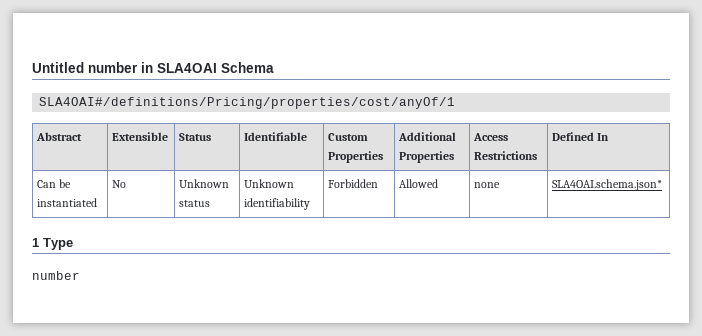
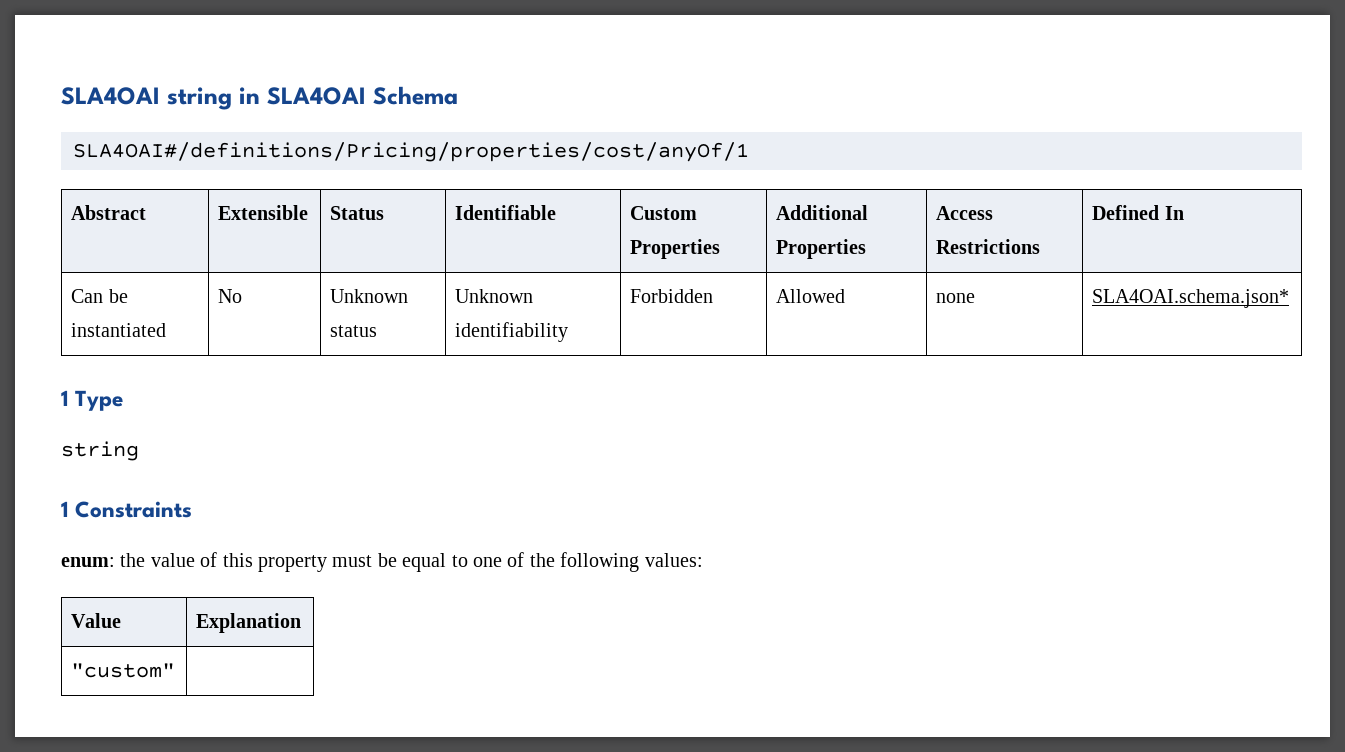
[32,62,138,73] Untitled number -> [61,87,232,110] SLA4OAI string
[32,271,80,280] number -> [61,441,139,461] [61,501,193,518] [61,552,703,572] [71,613,122,628] [196,613,302,633] [71,663,176,678] string // 1 Constraints // enum: the value of this property must be equal to one of the following values: // Value | Explanation // "custom" |

